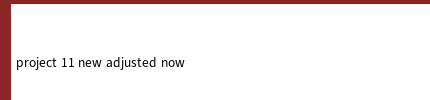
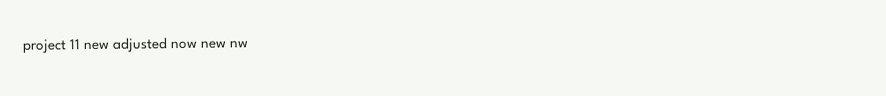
(185, 63) none -> [200,40,249,49] new nw

